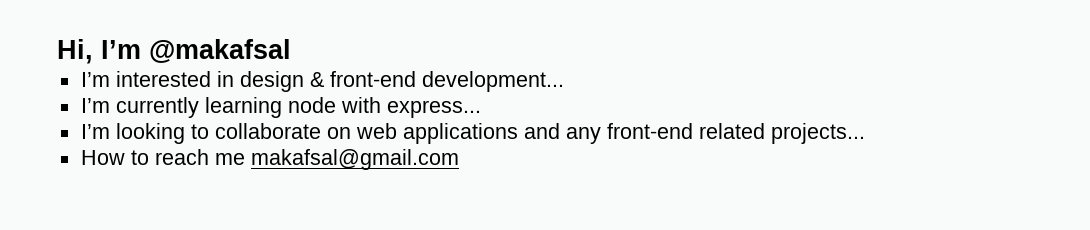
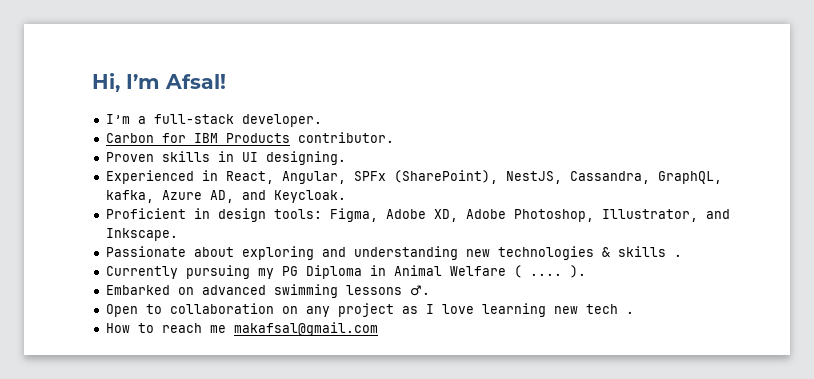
[149,39,291,63] [80,71,564,92] [80,97,481,118] [80,123,865,144] @makafsal // I’m interested in design & front-end development... // I’m currently learning node with express... // I’m looking to collaborate on web applications and any front-end related projects... -> [165,74,226,89] [105,114,322,127] [105,132,394,143] [105,151,346,165] [105,170,722,184] [105,190,346,203] [105,208,730,222] [105,228,178,241] [105,246,682,260] [105,265,586,279] [105,284,430,298] [105,303,634,317] Afsal! // I’m a full-stack developer. // Carbon for IBM Products contributor. // Proven skills in UI designing. // Experienced in React, Angular, SPFx (SharePoint), NestJS, Cassandra, GraphQL, kafka, Azure AD, and Keycloak. // Proficient in design tools: Figma, Adobe XD, Adobe Photoshop, Illustrator, and Inkscape. // Passionate about exploring and understanding new technologies & skills . // Currently pursuing my PG Diploma in Animal Welfare ( .... ). // Embarked on advanced swimming lessons ♂. // Open to collaboration on any project as I love learning new tech .

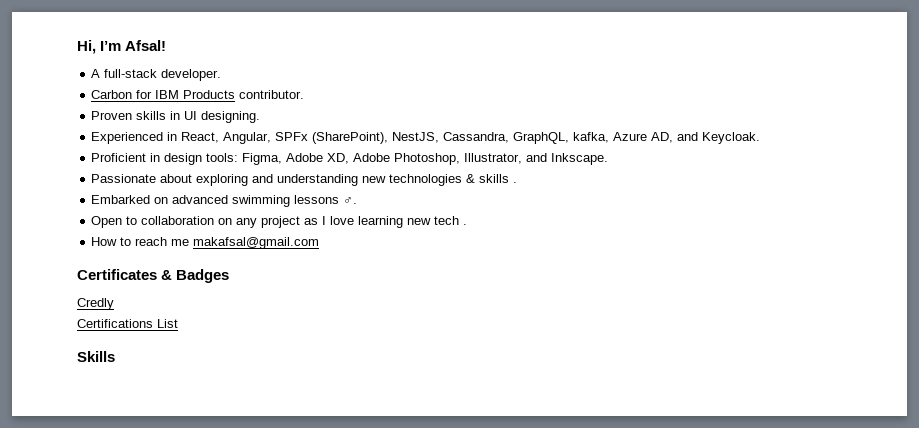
[105,114,146,124] I’m a -> [91,69,101,78] A
[105,265,586,279] // Currently pursuing my PG Diploma in Animal Welfare ( .... ). -> (518, 182) none
(378, 329) none -> [77,269,230,283] [77,298,114,310] [77,319,178,328] [77,351,115,362] // Certificates & Badges // Credly // Certifications List // Skills

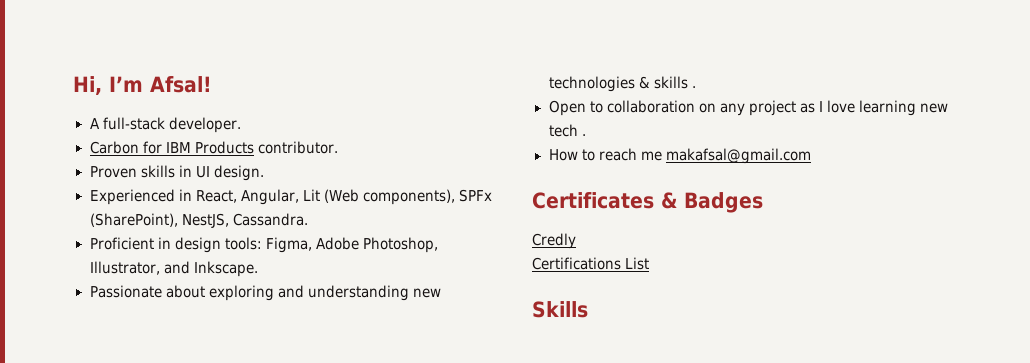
[201,111,261,123] designing. -> [213,165,264,181] design.
[275,132,761,144] SPFx (SharePoint), NestJS, Cassandra, GraphQL, kafka, Azure AD, and Keycloak. -> [302,189,492,205] [89,213,308,228] Lit (Web components), SPFx (SharePoint), NestJS, Cassandra.
[327,153,391,164] XD, Adobe -> (359, 243) none
[91,195,358,207] // Embarked on advanced swimming lessons ♂. -> (696, 87) none

